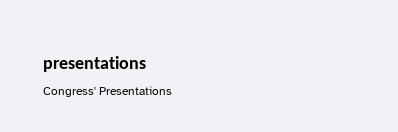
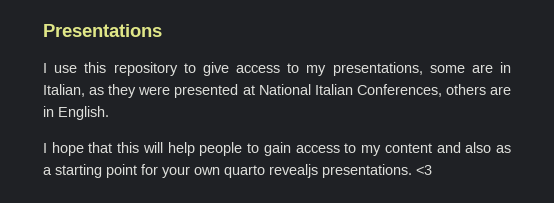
[43,56,146,72] [43,86,173,97] presentations // Congress' Presentations -> [43,24,162,37] [43,62,512,76] [43,84,512,98] [43,106,109,120] [43,142,512,156] [43,164,432,178] Presentations // I use this repository to give access to my presentations, some are in Italian, as they were presented at National Italian Conferences, others are in English. // I hope that this will help people to gain access to my content and also as a starting point for your own quarto revealjs presentations. <3

